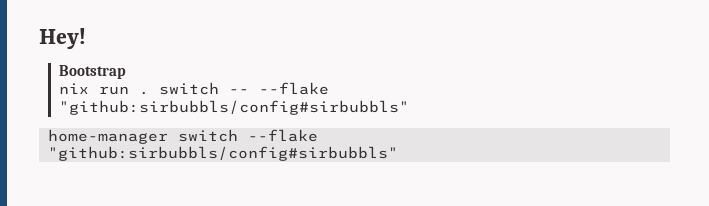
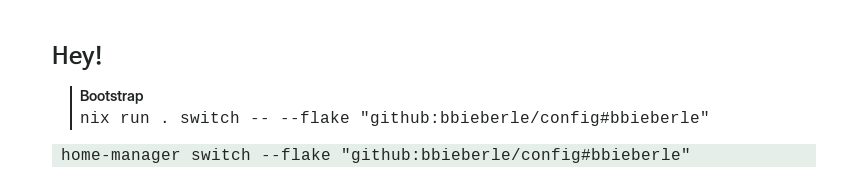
[58,100,409,115] "github:sirbubbls/config#sirbubbls" -> [360,111,711,126] "github:bbieberle/config#bbieberle"
[47,146,398,161] "github:sirbubbls/config#sirbubbls" -> [340,148,691,163] "github:bbieberle/config#bbieberle"

